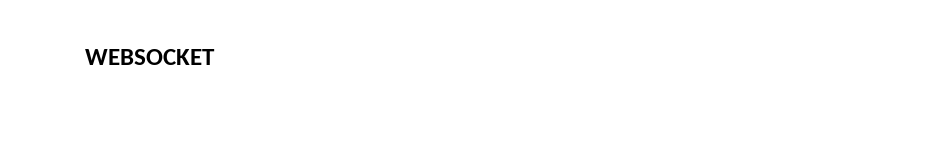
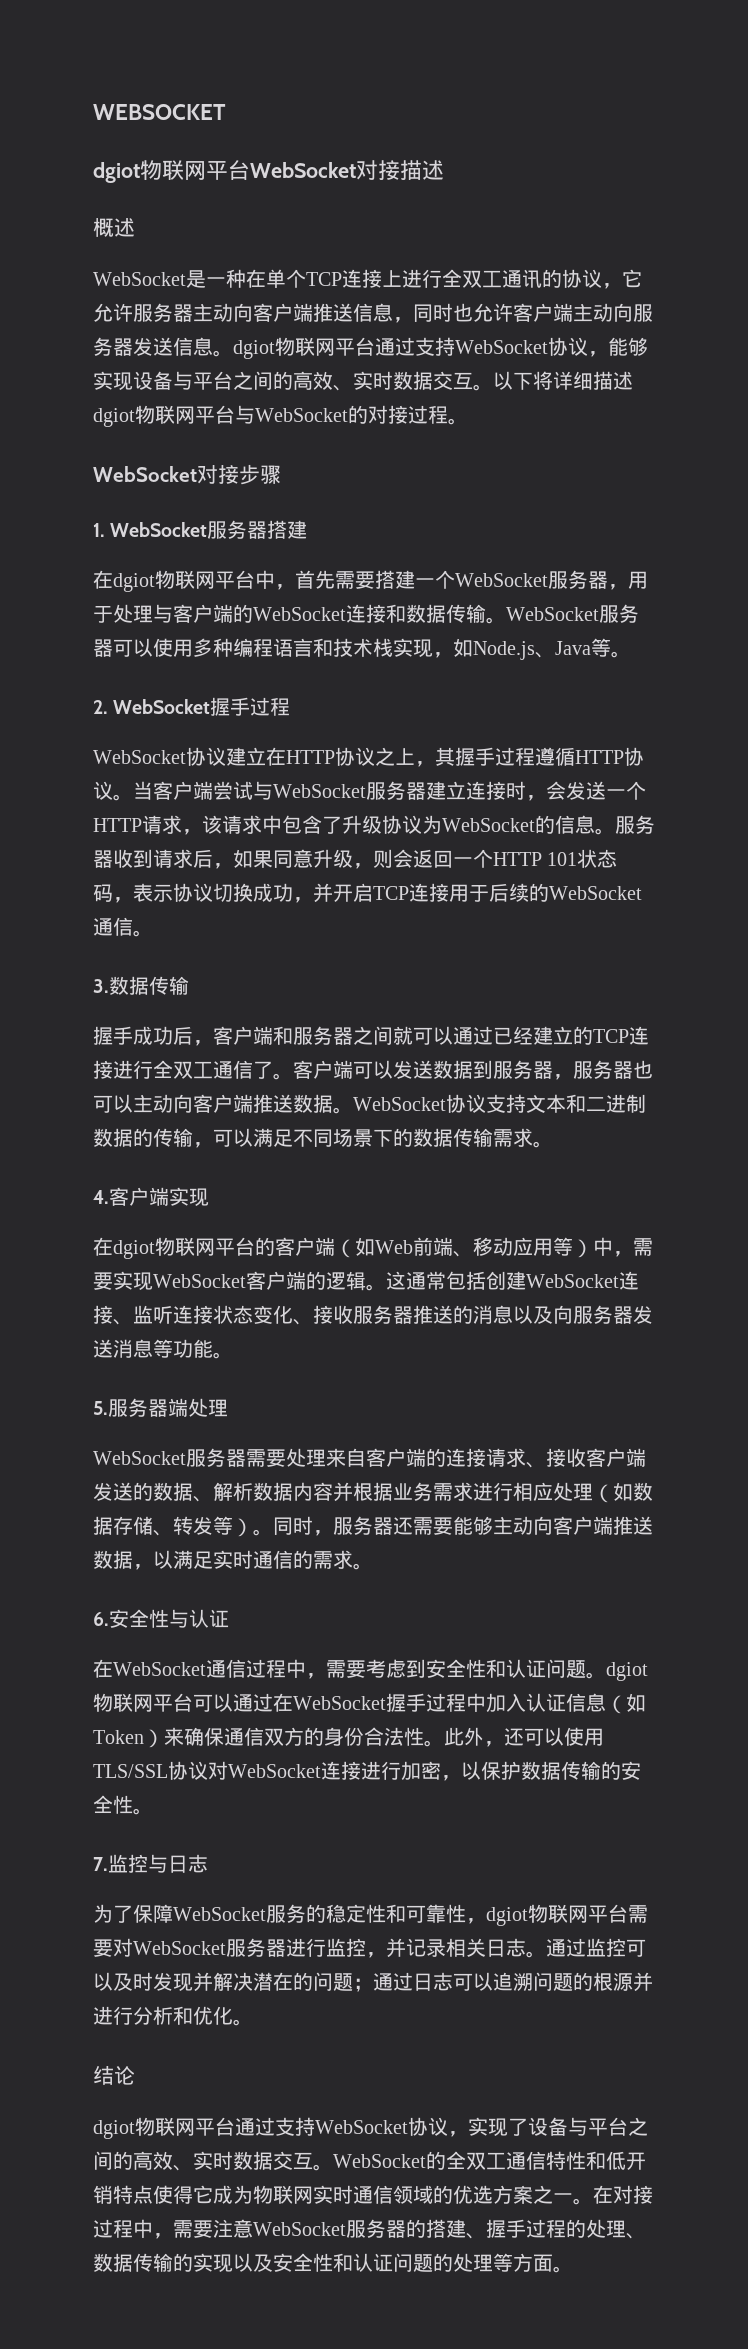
(215, 57) none -> [93,160,444,183] [93,218,135,237] [93,269,642,289] [93,303,653,323] [93,337,648,359] [93,371,633,391] [93,405,468,427] [93,464,281,485] [93,520,308,539] [93,570,648,592] [93,604,639,624] [93,638,631,660] [93,697,291,716] [93,747,644,767] [93,781,646,801] [93,815,655,835] [93,849,618,869] [93,883,642,903] [93,917,153,937] [93,976,189,995] [93,1026,649,1046] [93,1060,653,1080] [93,1094,646,1114] [93,1128,553,1148] [93,1187,209,1207] [93,1237,653,1259] [93,1271,639,1291] [93,1305,653,1325] [93,1339,233,1359] [93,1398,228,1417] [93,1448,646,1468] [93,1482,653,1503] [93,1516,653,1537] [93,1550,373,1570] [93,1609,229,1628] [93,1659,648,1681] [93,1693,646,1714] [93,1727,604,1748] [93,1761,641,1781] [93,1795,153,1815] [93,1854,208,1873] [93,1904,648,1926] [93,1938,646,1958] [93,1972,653,1992] [93,2006,253,2026] [93,2066,135,2085] [93,2117,648,2139] [93,2151,646,2171] [93,2185,653,2205] [93,2219,646,2239] [93,2253,573,2273] // dgiot物联网平台WebSocket对接描述 // 概述 // WebSocket是一种在单个TCP连接上进行全双工通讯的协议，它允许服务器主动向客户端推送信息，同时也允许客户端主动向服务器发送信息。dgiot物联网平台通过支持WebSocket协议，能够实现设备与平台之间的高效、实时数据交互。以下将详细描述dgiot物联网平台与WebSocket的对接过程。 // WebSocket对接步骤 // 1. WebSocket服务器搭建 // 在dgiot物联网平台中，首先需要搭建一个WebSocket服务器，用于处理与客户端的WebSocket连接和数据传输。WebSocket服务器可以使用多种编程语言和技术栈实现，如Node.js、Java等。 // 2. WebSocket握手过程 // WebSocket协议建立在HTTP协议之上，其握手过程遵循HTTP协议。当客户端尝试与WebSocket服务器建立连接时，会发送一个HTTP请求，该请求中包含了升级协议为WebSocket的信息。服务器收到请求后，如果同意升级，则会返回一个HTTP 101状态码，表示协议切换成功，并开启TCP连接用于后续的WebSocket通信。 // 3.数据传输 // 握手成功后，客户端和服务器之间就可以通过已经建立的TCP连接进行全双工通信了。客户端可以发送数据到服务器，服务器也可以主动向客户端推送数据。WebSocket协议支持文本和二进制数据的传输，可以满足不同场景下的数据传输需求。 // 4.客户端实现 // 在dgiot物联网平台的客户端（如Web前端、移动应用等）中，需要实现WebSocket客户端的逻辑。这通常包括创建WebSocket连接、监听连接状态变化、接收服务器推送的消息以及向服务器发送消息等功能。 // 5.服务器端处理 // WebSocket服务器需要处理来自客户端的连接请求、接收客户端发送的数据、解析数据内容并根据业务需求进行相应处理（如数据存储、转发等）。同时，服务器还需要能够主动向客户端推送数据，以满足实时通信的需求。 // 6.安全性与认证 // 在WebSocket通信过程中，需要考虑到安全性和认证问题。dgiot物联网平台可以通过在WebSocket握手过程中加入认证信息（如Token）来确保通信双方的身份合法性。此外，还可以使用TLS/SSL协议对WebSocket连接进行加密，以保护数据传输的安全性。 // 7.监控与日志 // 为了保障WebSocket服务的稳定性和可靠性，dgiot物联网平台需要对WebSocket服务器进行监控，并记录相关日志。通过监控可以及时发现并解决潜在的问题；通过日志可以追溯问题的根源并进行分析和优化。 // 结论 // dgiot物联网平台通过支持WebSocket协议，实现了设备与平台之间的高效、实时数据交互。WebSocket的全双工通信特性和低开销特点使得它成为物联网实时通信领域的优选方案之一。在对接过程中，需要注意WebSocket服务器的搭建、握手过程的处理、数据传输的实现以及安全性和认证问题的处理等方面。

